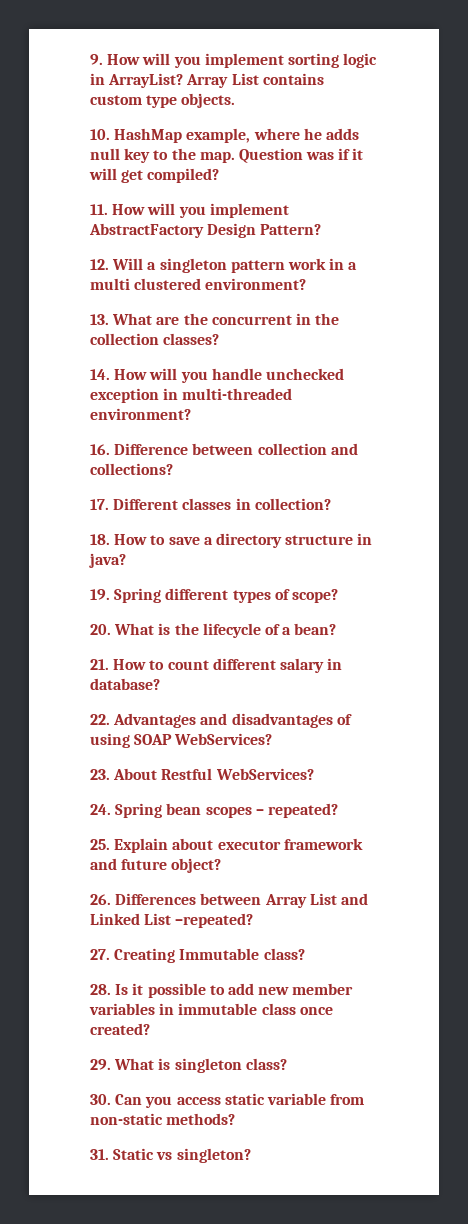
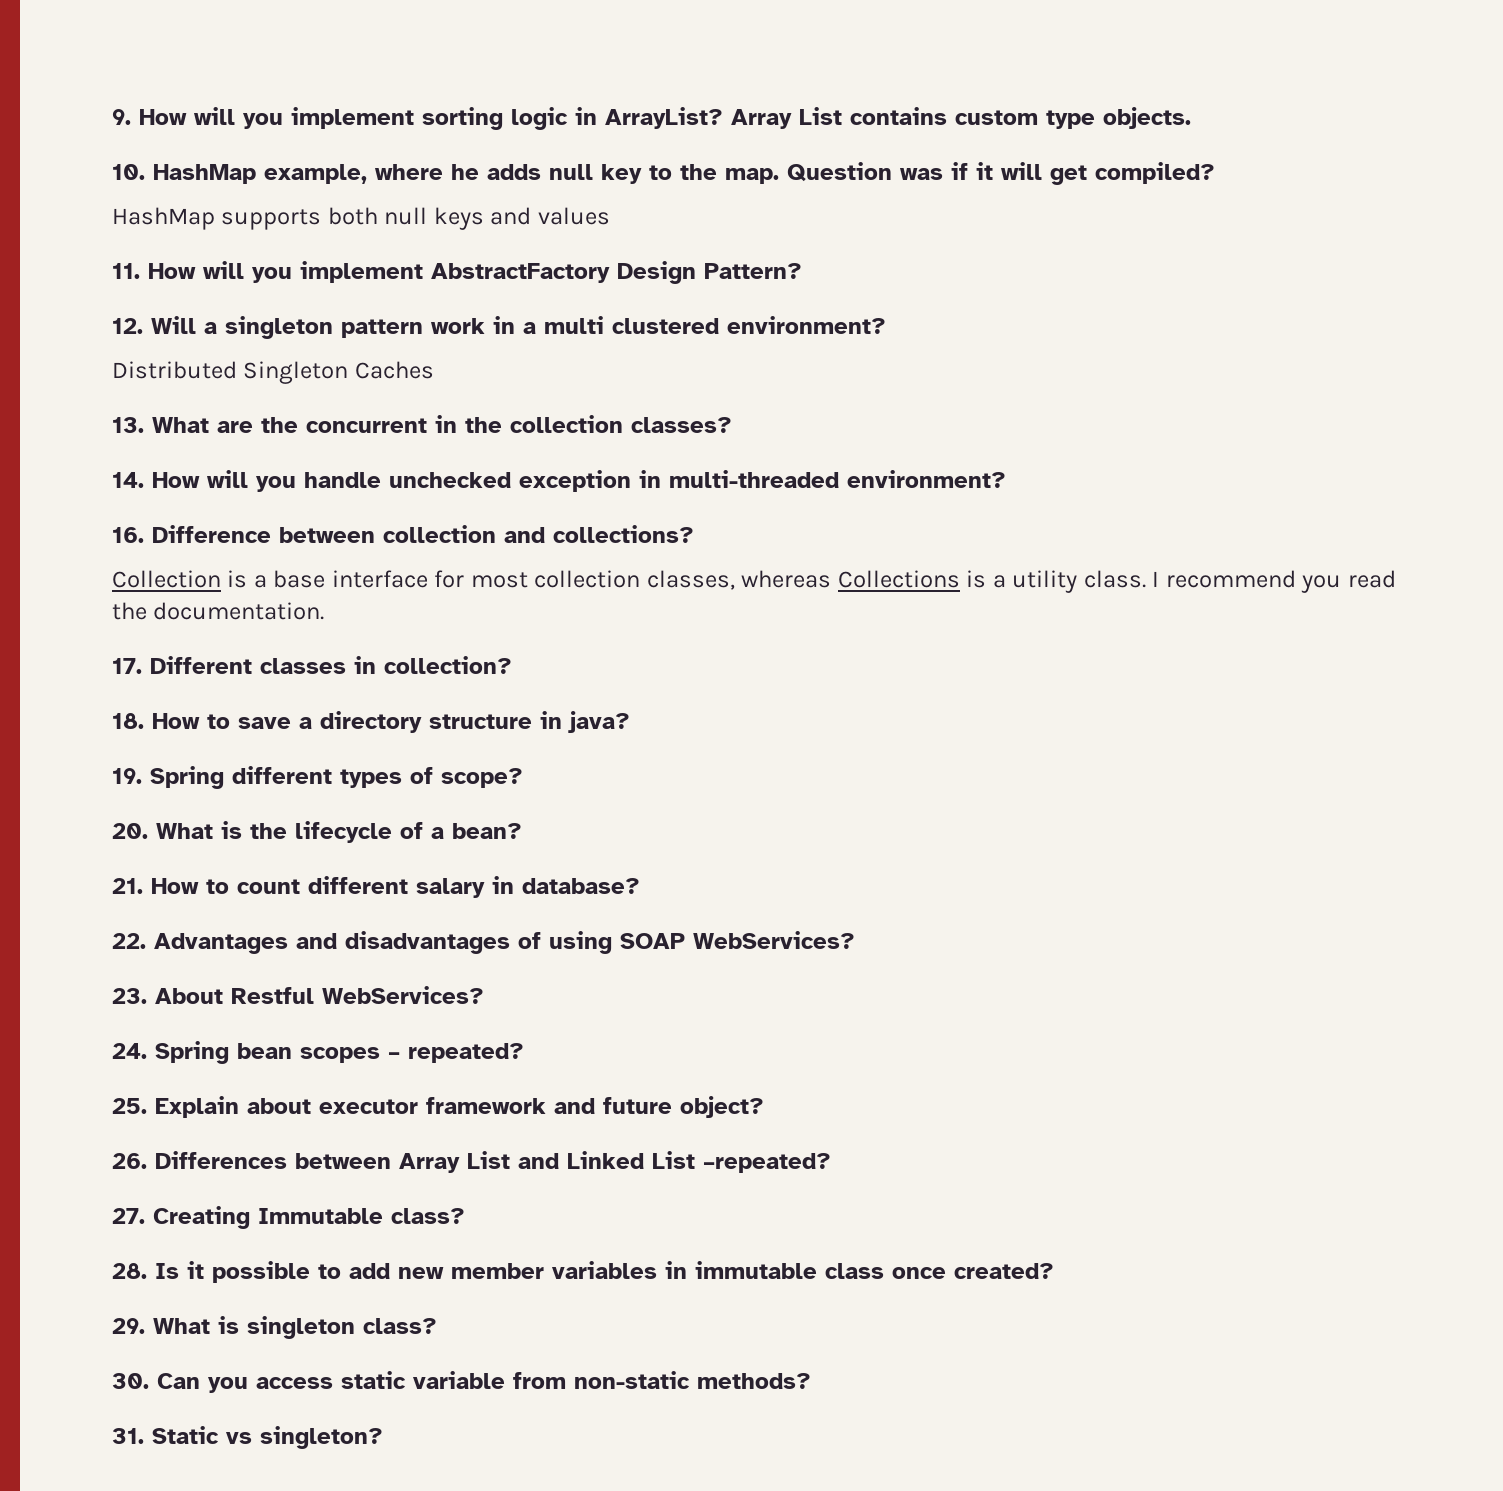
(220, 175) none -> [112,207,610,230] // HashMap supports both null keys and values
(307, 284) none -> [112,361,434,384] // Distributed Singleton Caches
(173, 469) none -> [112,570,1396,593] [112,602,325,620] // Collection is a base interface for most collection classes, whereas Collections is a utility class. I recommend you read the documentation.

